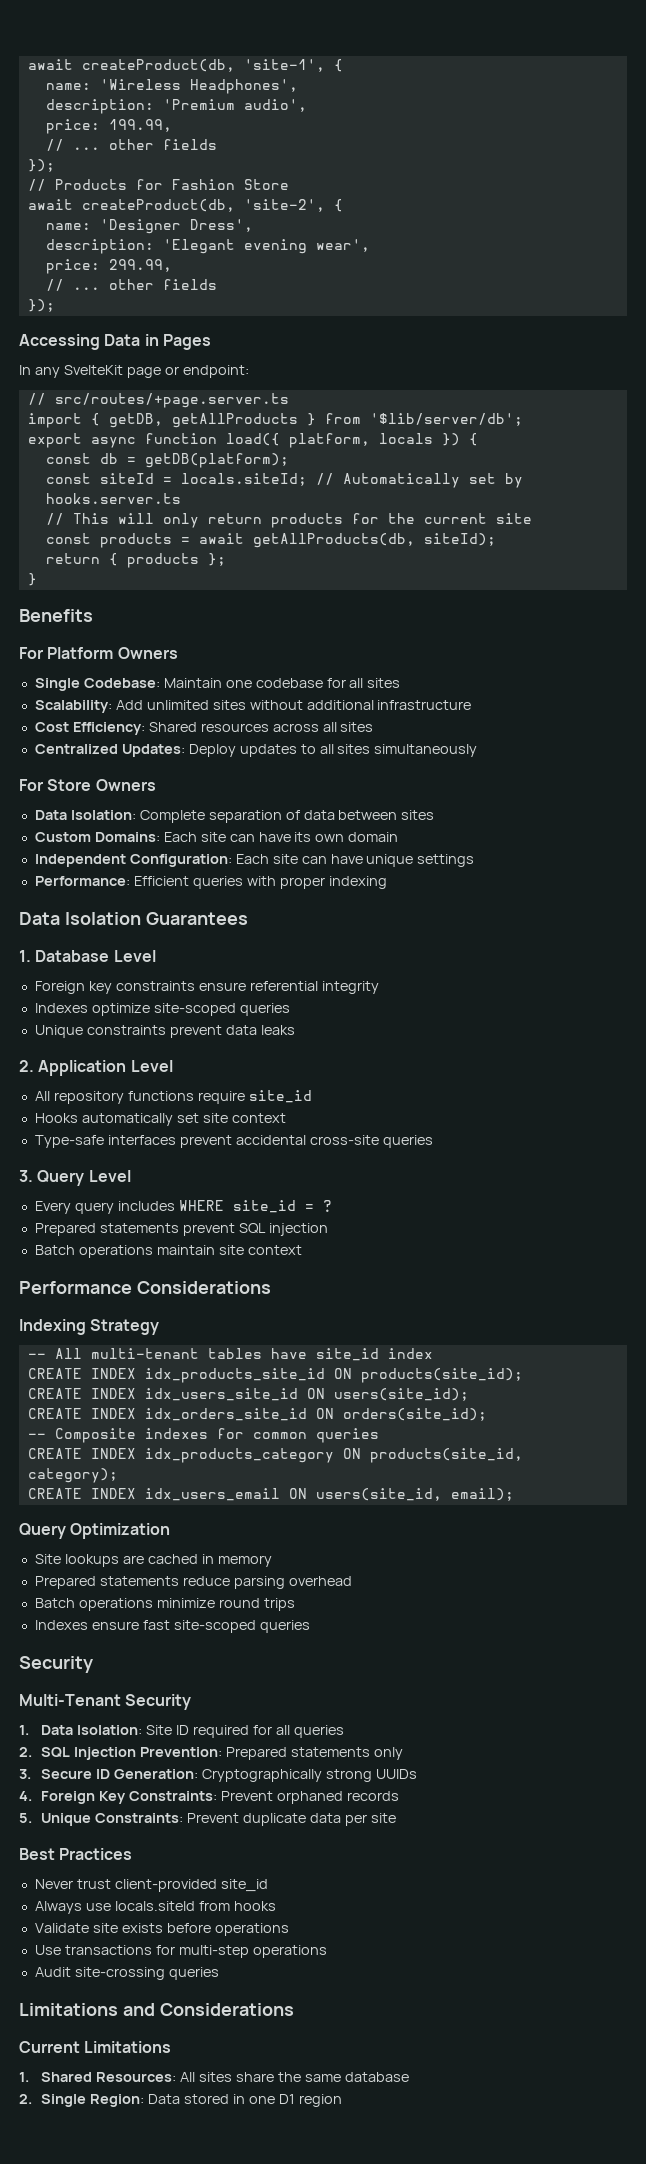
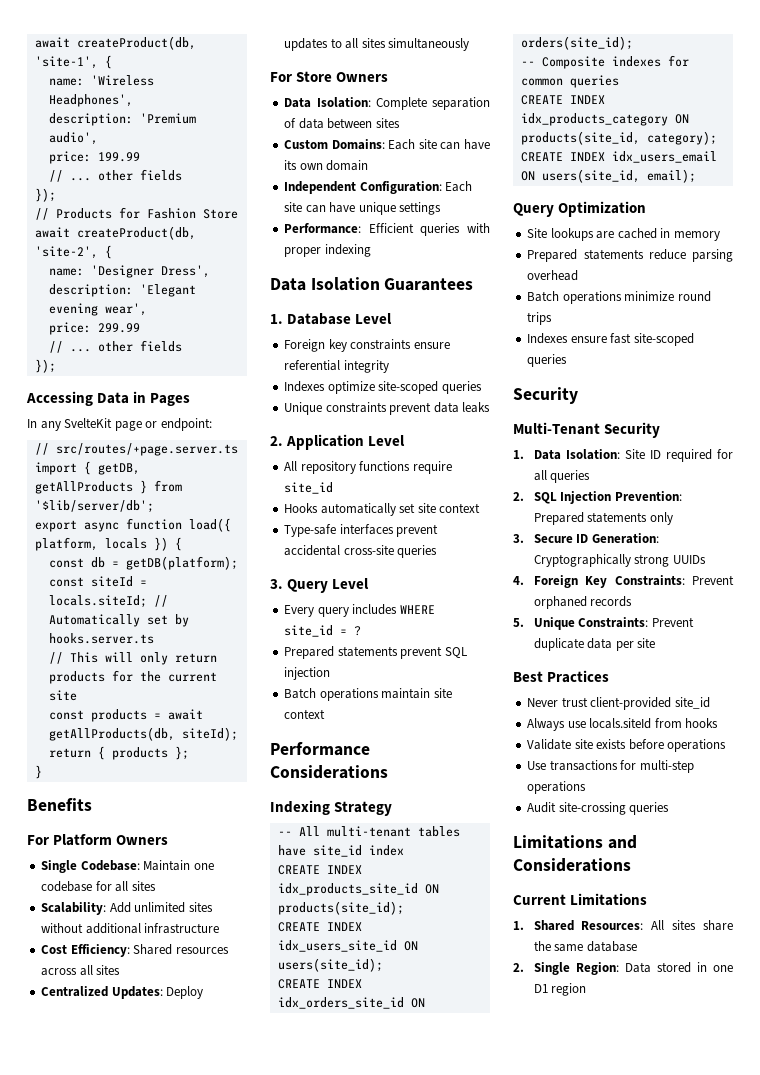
[108,119,172,132] 199.99, -> [97,152,140,162] 199.99
[108,259,172,272] 299.99, -> [97,323,140,333] 299.99

